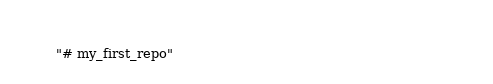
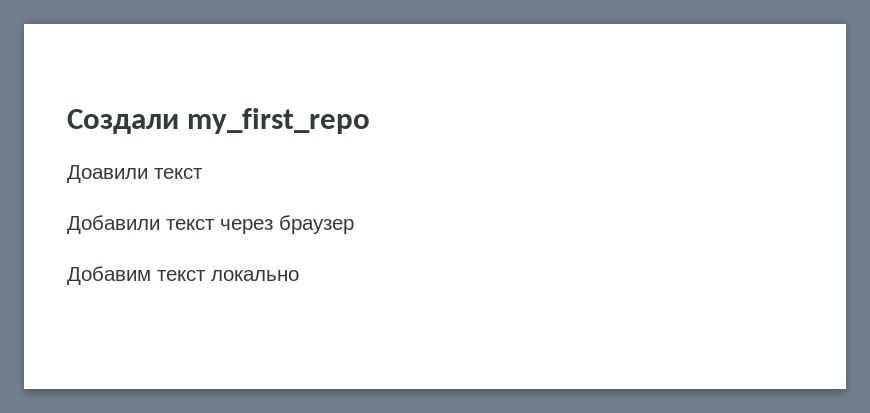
[56,48,173,61] "# my_first_repo" -> [67,108,371,134] [67,165,203,183] [67,215,354,234] [67,266,299,285] Создали my_first_repo // Доавили текст // Добавили текст через браузер // Добавим текст локально

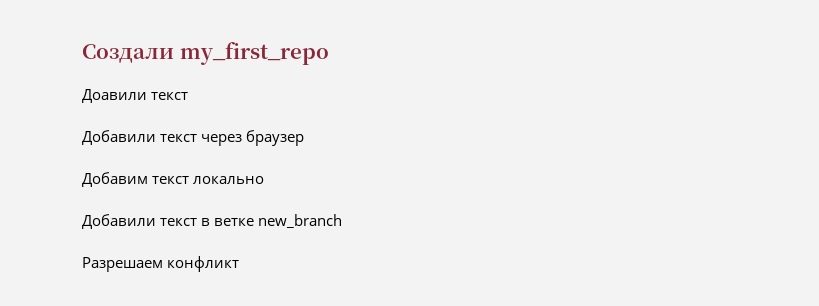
(299, 275) none -> [82,214,343,229] [82,256,240,272] // Добавили текст в ветке new_branch // Разрешаем конфликт

